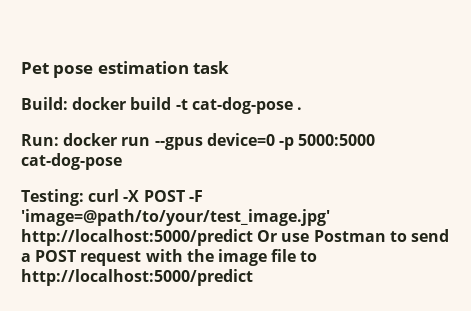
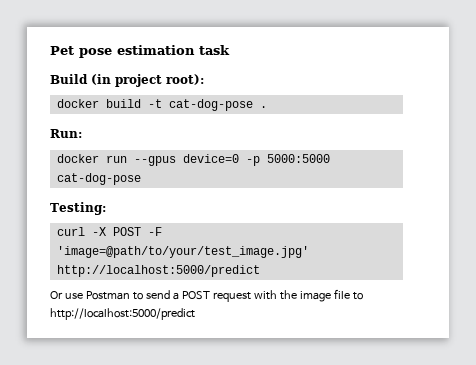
[21,97,68,110] Build: -> [50,74,204,87] Build (in project root): //
(59, 140) none -> (82, 133) //
(84, 197) none -> (106, 208) //
(253, 237) none -> (260, 271) //

